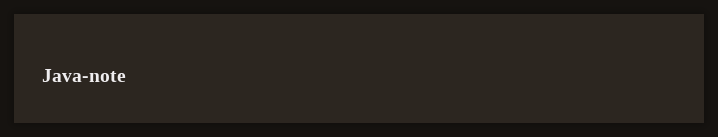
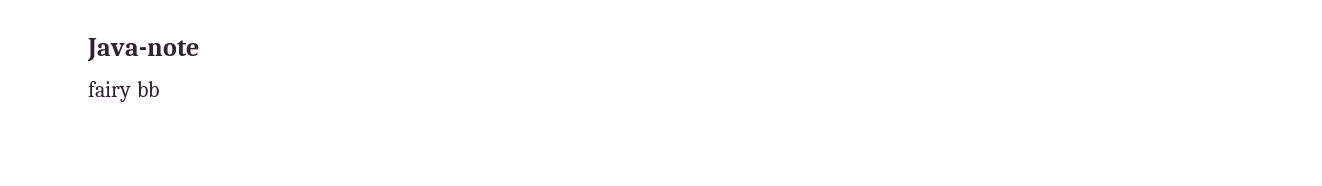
(126, 75) none -> [88,81,159,102] // fairy bb

